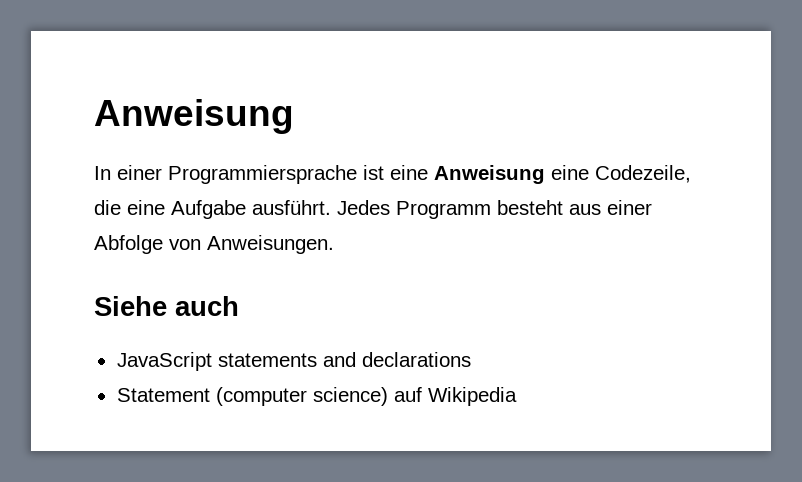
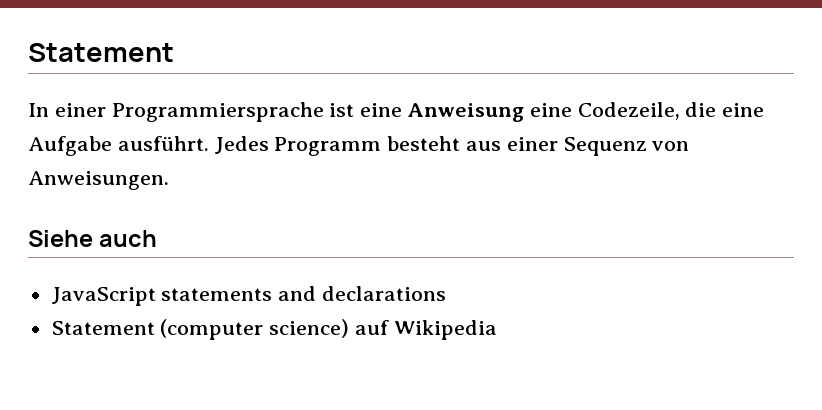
[94,99,294,134] Anweisung -> [28,43,174,62] Statement
[94,235,163,254] Abfolge -> [563,137,647,156] Sequenz

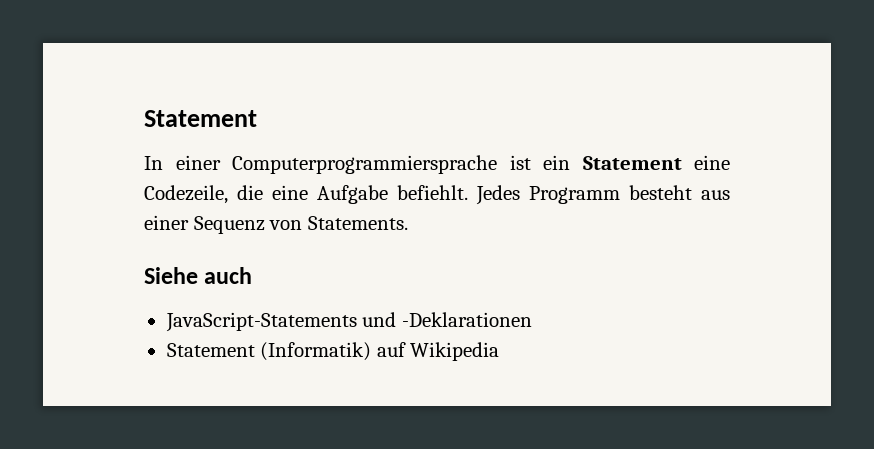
[111,102,525,122] Programmiersprache ist eine Anweisung -> [232,155,682,174] Computerprogrammiersprache ist ein Statement
[117,136,209,151] ausführt. -> [397,185,468,200] befiehlt.
[28,171,169,190] Anweisungen. -> [307,216,408,230] Statements.
[51,286,447,306] [51,319,350,340] JavaScript statements and declarations // Statement (computer science) -> [165,312,532,332] [166,342,372,361] JavaScript-Statements und -Deklarationen // Statement (Informatik)

